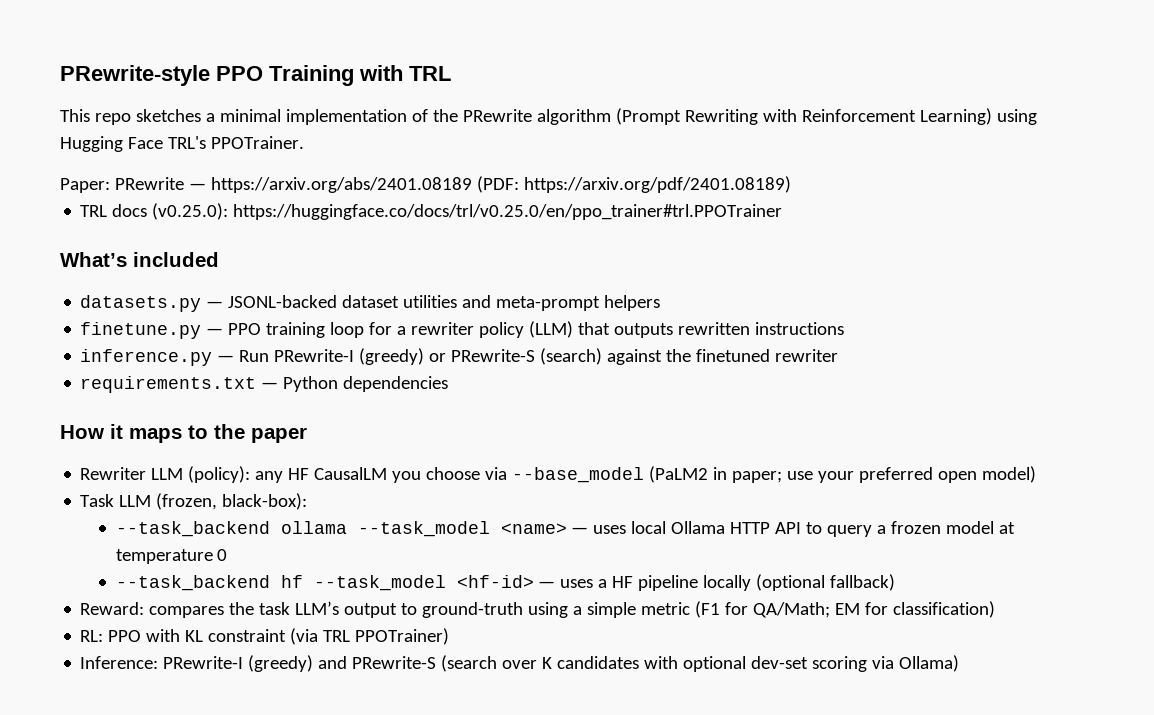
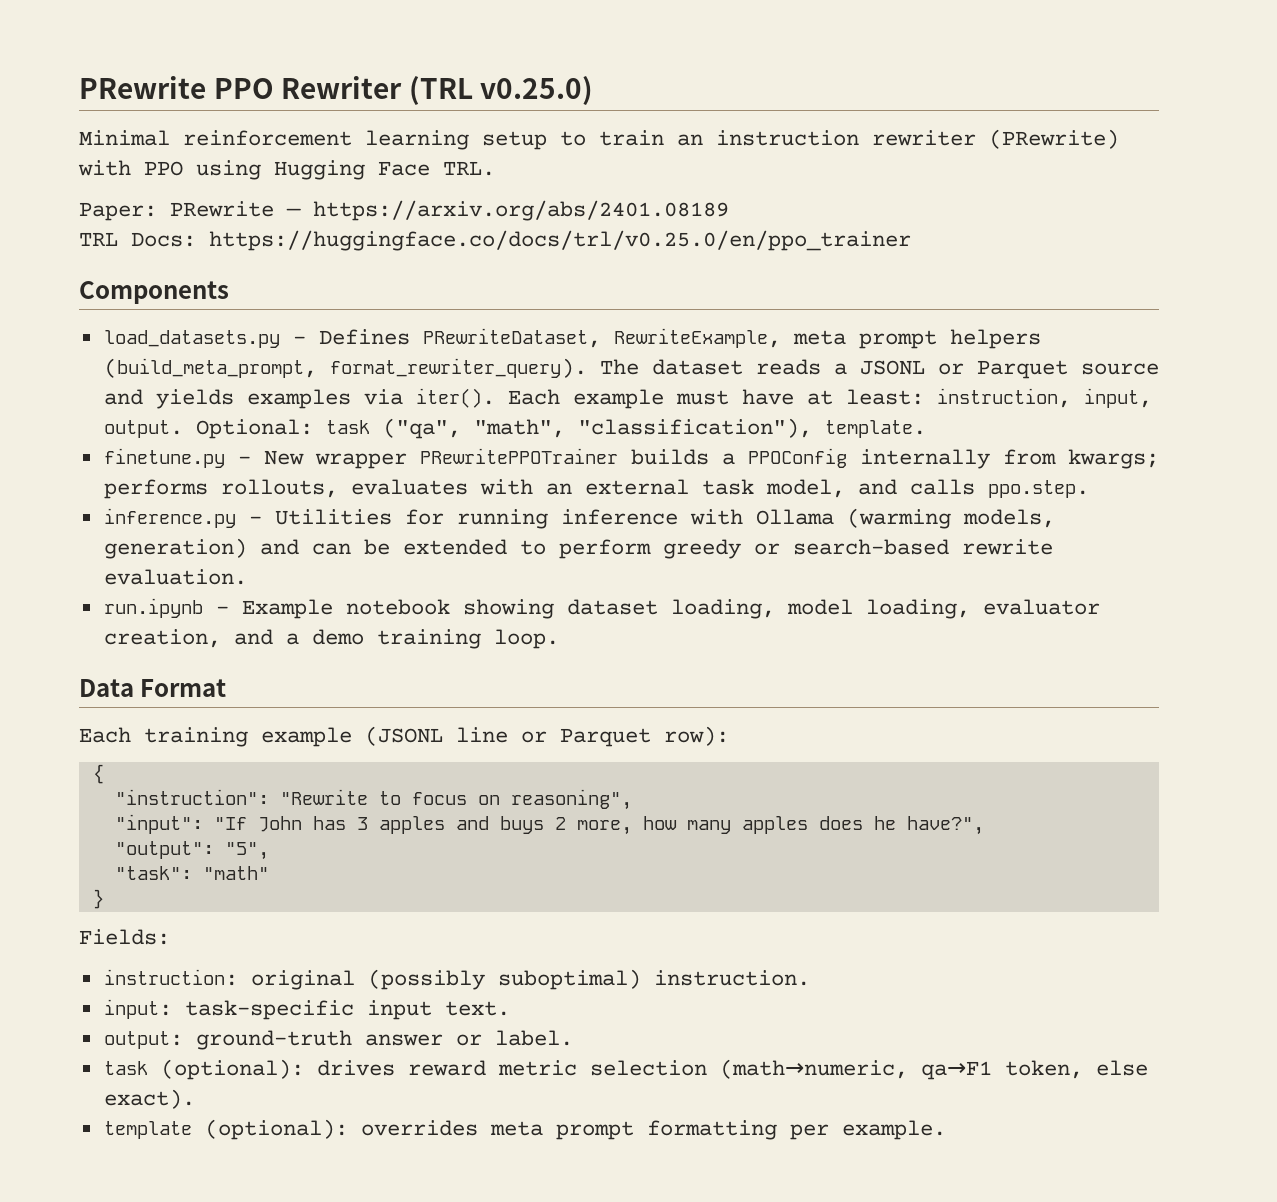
[60,65,451,86] [60,108,992,125] PRewrite-style PPO Training with TRL // This repo sketches a minimal implementation of the PRewrite algorithm (Prompt Rewriting with Reinforcement Learning) -> [79,76,594,105] [79,129,1119,150] [78,160,183,176] PRewrite PPO Rewriter (TRL v0.25.0) // Minimal reinforcement learning setup to train an instruction rewriter (PRewrite) with PPO
[167,136,304,149] TRL's PPOTrainer. -> [443,161,495,176] TRL.
[476,176,791,193] [80,203,783,220] [60,252,219,267] [80,295,661,312] [80,321,845,339] [80,348,839,366] [80,376,449,393] [60,424,307,443] [80,466,1037,483] [80,493,308,510] [115,521,1016,537] [115,549,228,564] [115,574,896,591] [80,601,996,618] [80,628,450,645] [80,655,960,672] (PDF: https://arxiv.org/pdf/2401.08189) // TRL docs (v0.25.0): https://huggingface.co/docs/trl/v0.25.0/en/ppo_trainer#trl.PPOTrainer // What’s included // datasets.py — JSONL-backed dataset utilities and meta-prompt helpers // finetune.py — PPO training loop for a rewriter policy (LLM) that outputs rewritten instructions // inference.py — Run PRewrite-I (greedy) or PRewrite-S (search) against the finetuned rewriter // requirements.txt — Python dependencies // How it maps to the paper // Rewriter LLM (policy): any HF CausalLM you choose via --base_model (PaLM2 in paper; use your preferred open model) // Task LLM (frozen, black-box): // --task_backend ollama --task_model <name> — uses local Ollama HTTP API to query a frozen model at temperature 0 // --task_backend hf --task_model <hf-id> — uses a HF pipeline locally (optional fallback) // Reward: compares the task LLM’s output to ground-truth using a simple metric (F1 for QA/Math; EM for classification) // RL: PPO with KL constraint (via TRL PPOTrainer) // Inference: PRewrite-I (greedy) and PRewrite-S (search over K candidates with optional dev-set scoring via Ollama) -> [79,230,911,251] [79,281,229,304] [103,328,1041,349] [103,358,1159,379] [103,388,1152,409] [103,418,926,439] [103,448,1159,469] [103,479,1089,499] [103,508,1055,529] [103,538,1053,559] [103,569,247,585] [103,598,1100,619] [103,629,559,649] [79,679,227,697] [79,726,729,747] [92,764,104,784] [114,789,632,810] [114,814,984,835] [114,841,269,860] [114,866,269,880] [92,889,104,909] [79,929,170,945] [103,969,810,990] [103,999,510,1020] [103,1030,573,1050] [103,1059,1148,1080] [103,1089,195,1109] [103,1119,946,1140] // TRL Docs: https://huggingface.co/docs/trl/v0.25.0/en/ppo_trainer // Components // load_datasets.py – Defines PRewriteDataset, RewriteExample, meta prompt helpers (build_meta_prompt, format_rewriter_query). The dataset reads a JSONL or Parquet source and yields examples via iter(). Each example must have at least: instruction, input, output. Optional: task ("qa", "math", "classification"), template. // finetune.py – New wrapper PRewritePPOTrainer builds a PPOConfig internally from kwargs; performs rollouts, evaluates with an external task model, and calls ppo.step. // inference.py – Utilities for running inference with Ollama (warming models, generation) and can be extended to perform greedy or search-based rewrite evaluation. // run.ipynb – Example notebook showing dataset loading, model loading, evaluator creation, and a demo training loop. // Data Format // Each training example (JSONL line or Parquet row): // { // "instruction": "Rewrite to focus on reasoning", // "input": "If John has 3 apples and buys 2 more, how many apples does he have?", // "output": "5", // "task": "math" // } // Fields: // instruction: original (possibly suboptimal) instruction. // input: task-specific input text. // output: ground-truth answer or label. // task (optional): drives reward metric selection (math→numeric, qa→F1 token, else exact). // template (optional): overrides meta prompt formatting per example.

